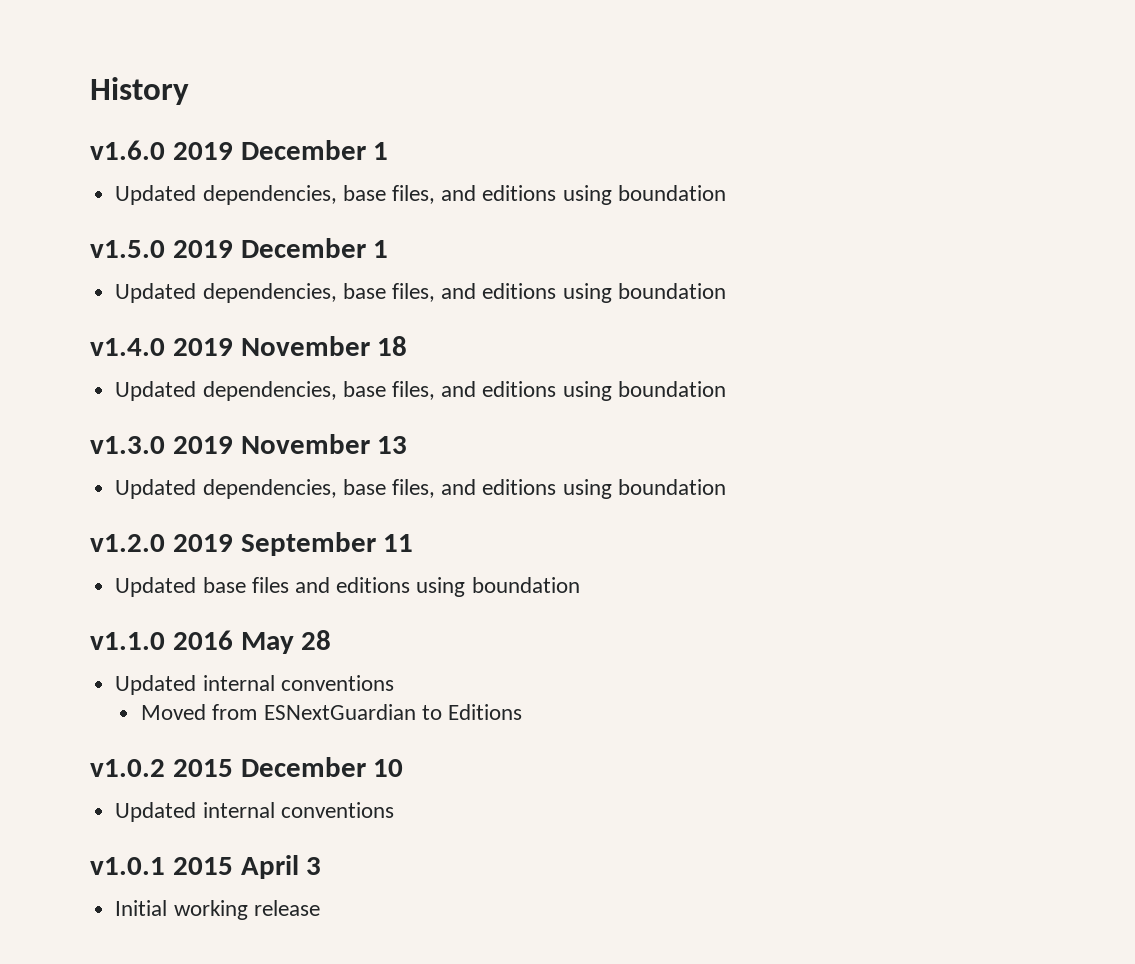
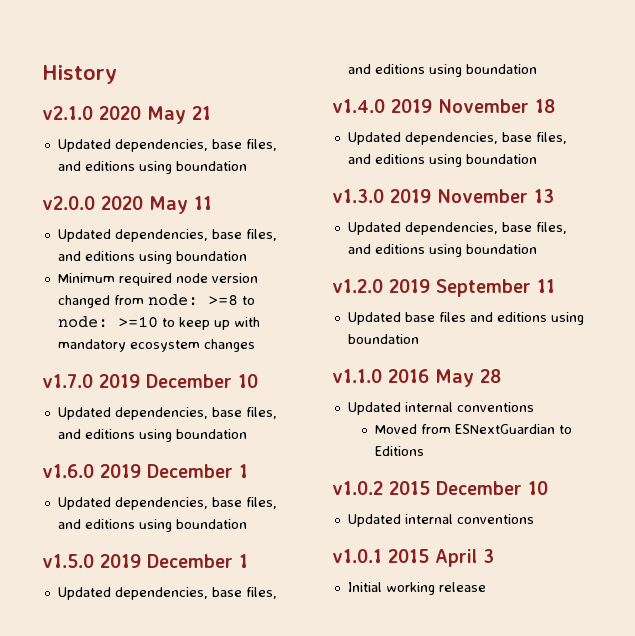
(189, 91) none -> [42,106,211,124] [57,139,277,152] [57,161,247,174] [42,196,212,214] [57,229,277,242] [57,251,247,264] [57,273,258,286] [57,294,255,308] [57,316,260,330] [57,339,255,352] [42,374,258,388] [57,407,277,420] [57,429,247,442] // v2.1.0 2020 May 21 // Updated dependencies, base files, and editions using boundation // v2.0.0 2020 May 11 // Updated dependencies, base files, and editions using boundation // Minimum required node version changed from node: >=8 to node: >=10 to keep up with mandatory ecosystem changes // v1.7.0 2019 December 10 // Updated dependencies, base files, and editions using boundation

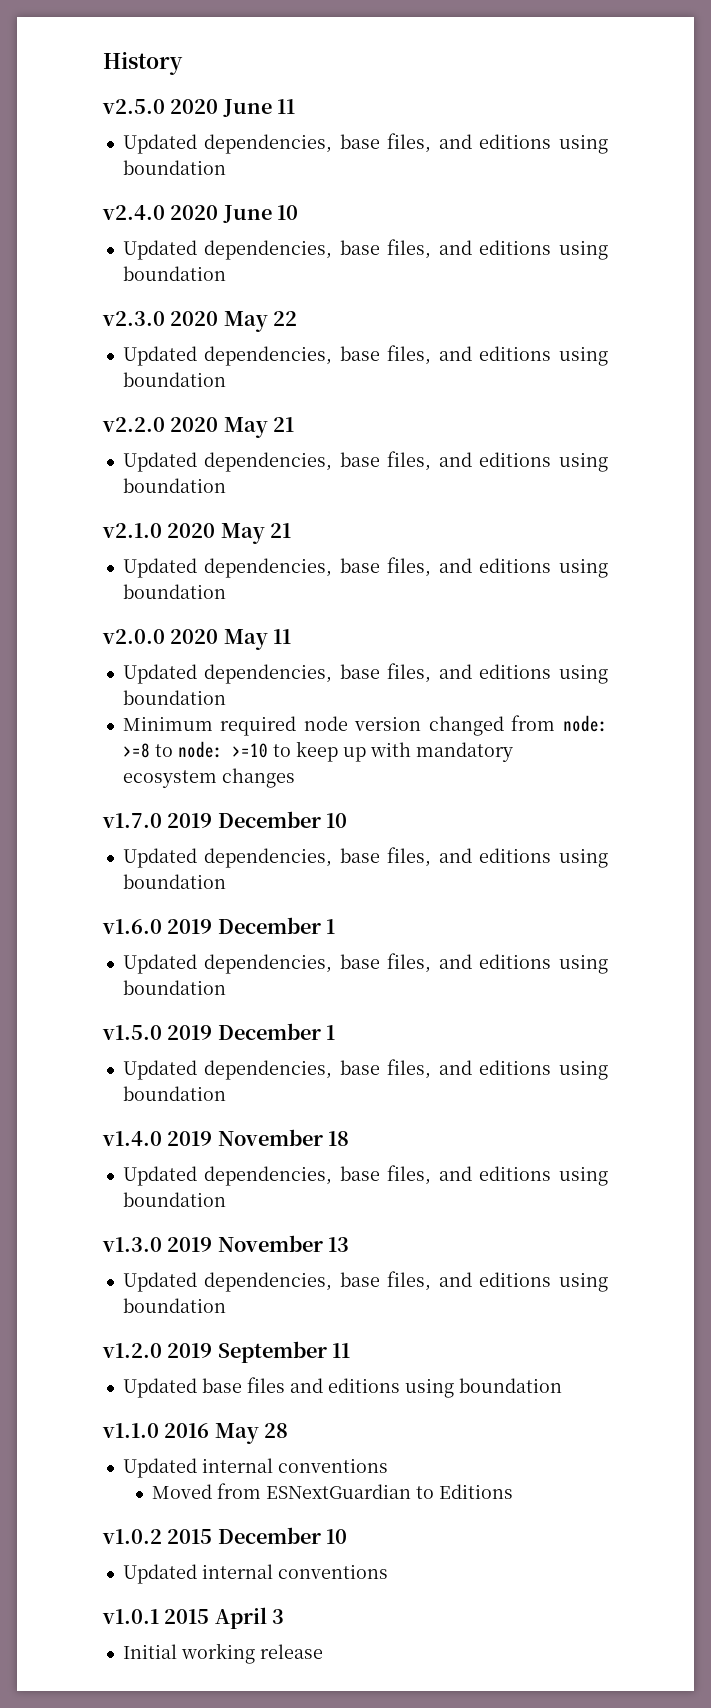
(117, 74) none -> [102,99,296,117] [122,133,608,154] [122,160,226,175] [102,205,299,223] [122,239,608,260] [122,266,226,281] [102,311,298,332] [122,345,608,366] [122,372,226,387] [102,417,295,438] [122,451,608,472] [122,478,226,493] // v2.5.0 2020 June 11 // Updated dependencies, base files, and editions using boundation // v2.4.0 2020 June 10 // Updated dependencies, base files, and editions using boundation // v2.3.0 2020 May 22 // Updated dependencies, base files, and editions using boundation // v2.2.0 2020 May 21 // Updated dependencies, base files, and editions using boundation

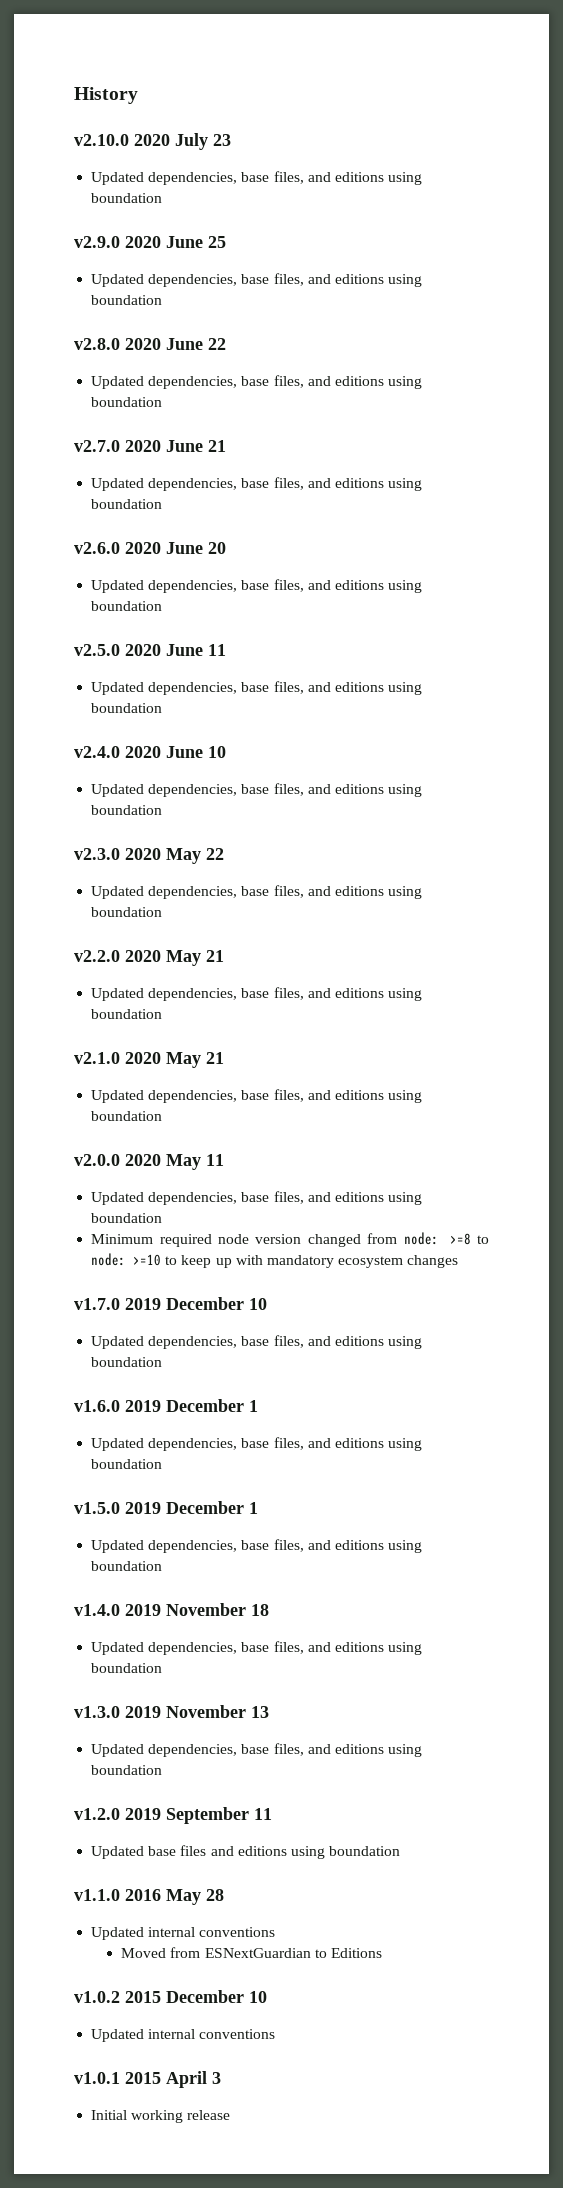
(183, 63) none -> [74,133,231,150] [91,171,423,185] [91,193,163,203] [74,236,226,248] [91,273,423,287] [91,295,163,305] [74,338,226,350] [91,375,423,389] [91,397,163,407] [74,440,226,452] [91,477,423,491] [91,499,163,509] [74,542,226,554] [91,579,423,593] [91,601,163,611] // v2.10.0 2020 July 23 // Updated dependencies, base files, and editions using boundation // v2.9.0 2020 June 25 // Updated dependencies, base files, and editions using boundation // v2.8.0 2020 June 22 // Updated dependencies, base files, and editions using boundation // v2.7.0 2020 June 21 // Updated dependencies, base files, and editions using boundation // v2.6.0 2020 June 20 // Updated dependencies, base files, and editions using boundation

